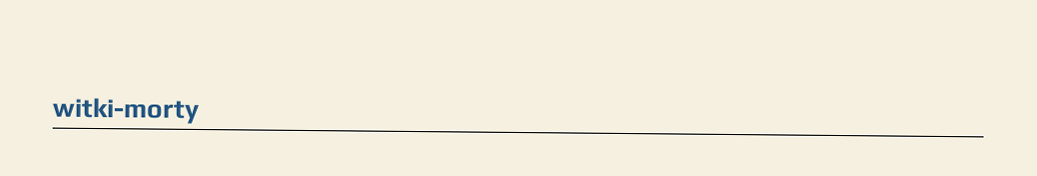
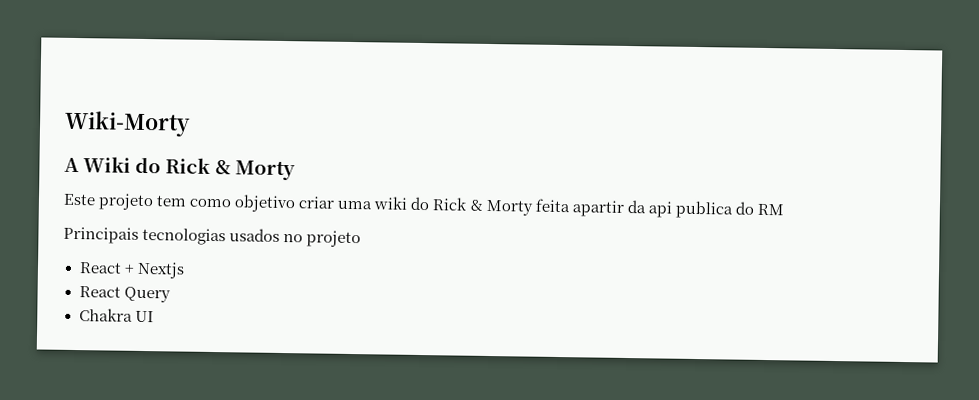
[52,97,199,124] witki-morty -> [64,110,191,137] [64,156,296,181] [63,193,784,219] [63,226,362,248] [78,261,185,279] [78,286,171,303] [78,308,154,323] Wiki-Morty // A Wiki do Rick & Morty // Este projeto tem como objetivo criar uma wiki do Rick & Morty feita apartir da api publica do RM // Principais tecnologias usados no projeto // React + Nextjs // React Query // Chakra UI

